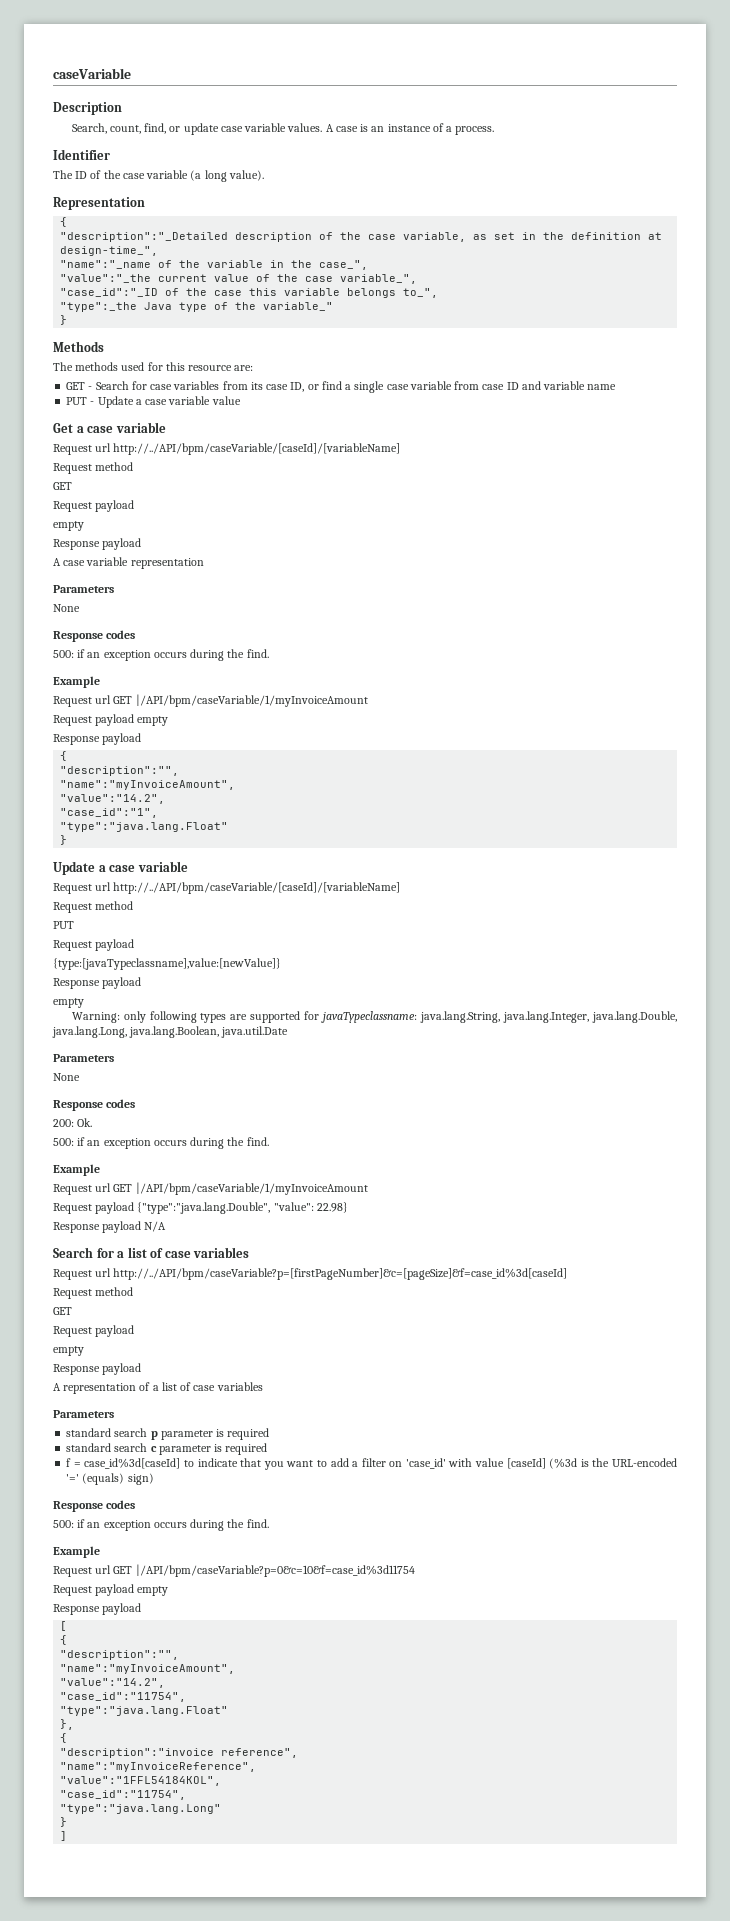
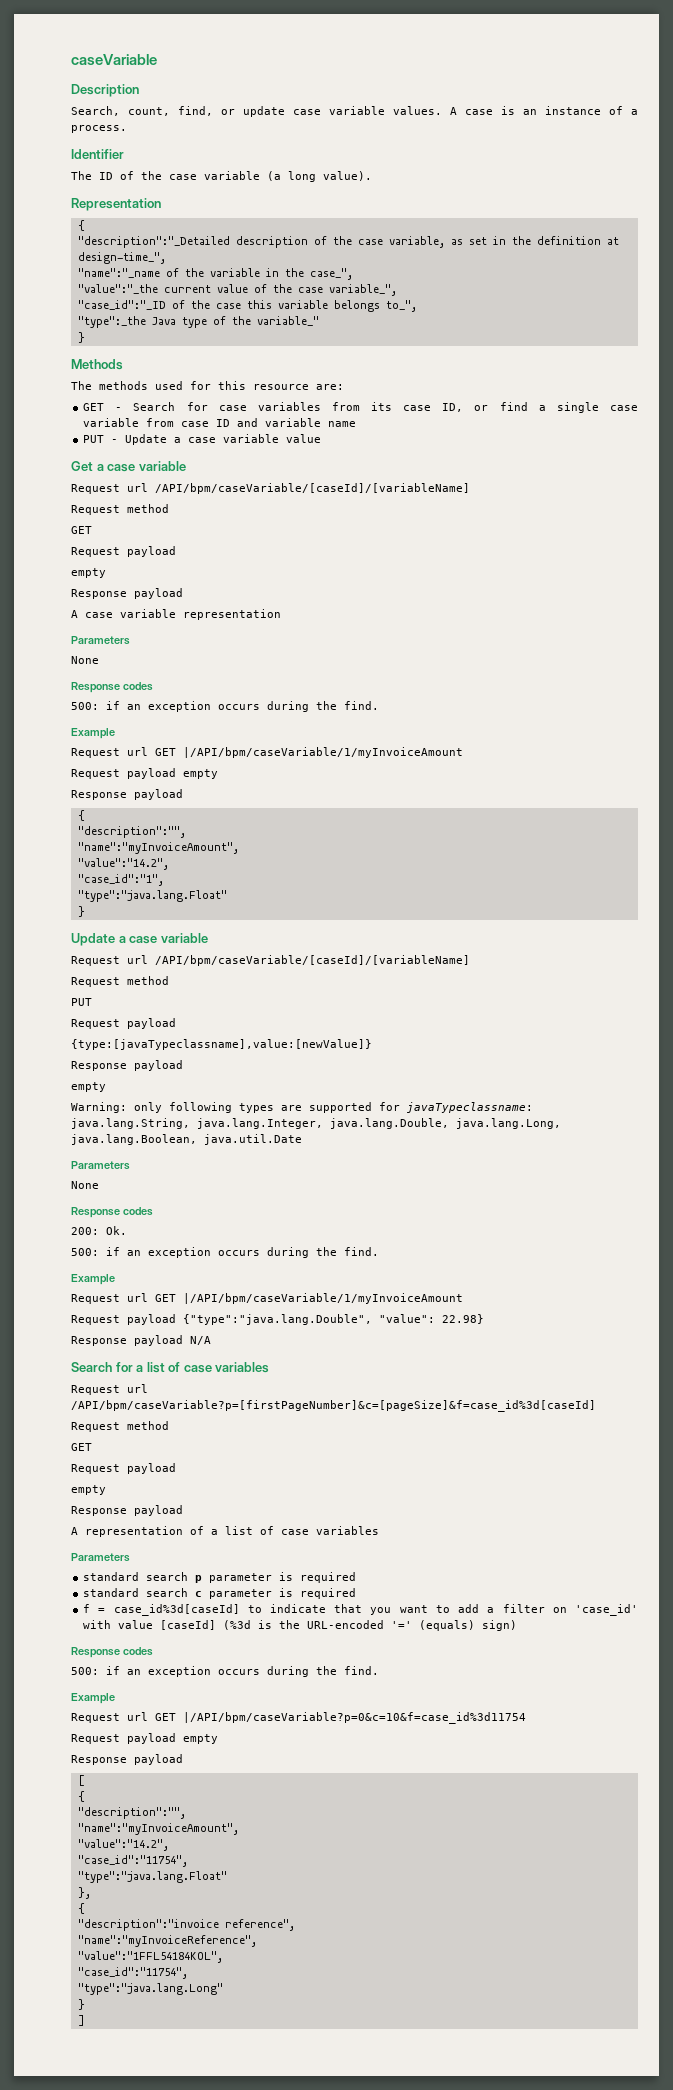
[113,443,401,455] http://../API/bpm/caseVariable/[caseId]/[variableName] -> [155,483,470,494] /API/bpm/caseVariable/[caseId]/[variableName]
[113,882,401,894] http://../API/bpm/caseVariable/[caseId]/[variableName] -> [155,955,470,966] /API/bpm/caseVariable/[caseId]/[variableName]
[113,1268,568,1280] http://../API/bpm/caseVariable?p=[firstPageNumber]&c=[pageSize]&f=case_id%3d[caseId] -> [71,1400,596,1412] /API/bpm/caseVariable?p=[firstPageNumber]&c=[pageSize]&f=case_id%3d[caseId]

